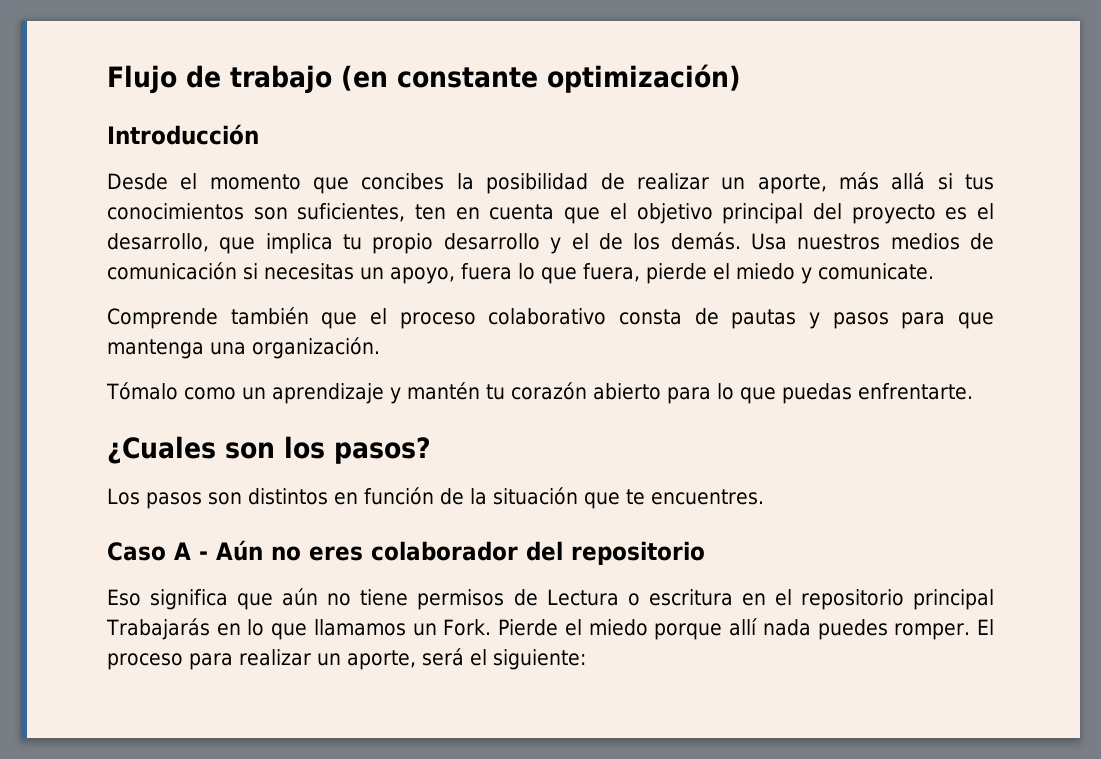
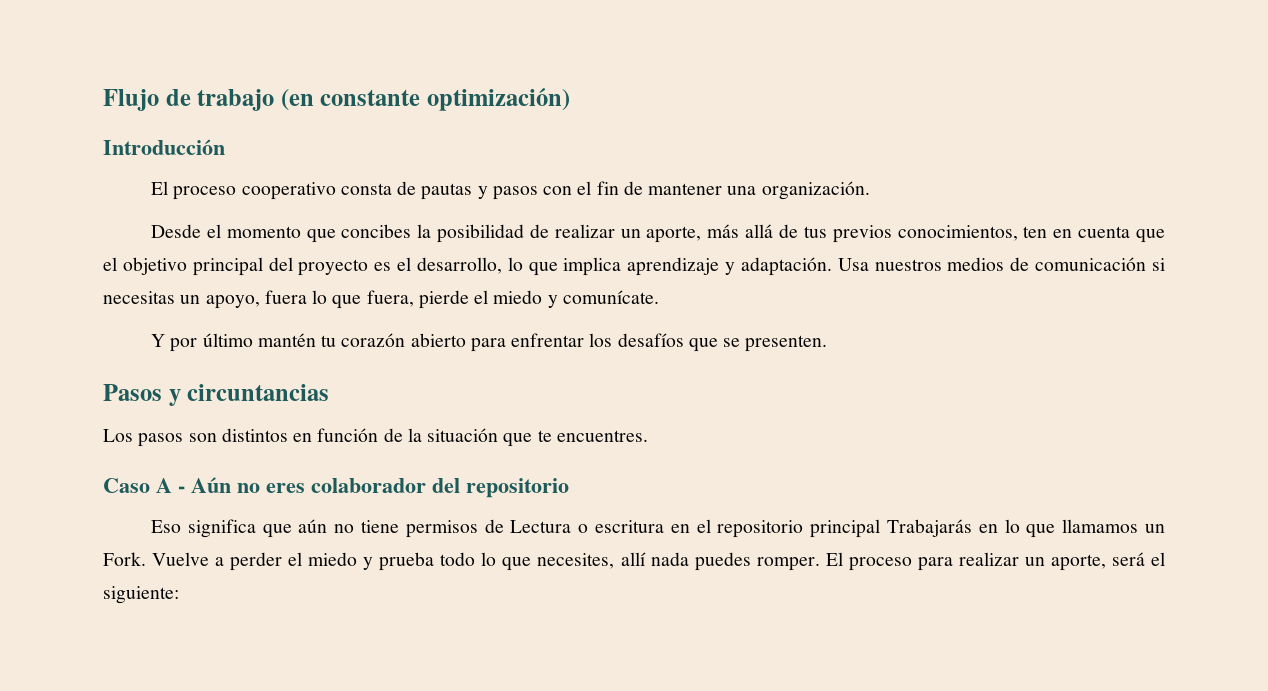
(259, 134) none -> [150,181,870,200] // El proceso cooperativo consta de pautas y pasos con el fin de mantener una organización.
[937,173,995,190] [107,203,406,222] si tus conocimientos son suficientes, -> [779,224,1018,243] de tus previos conocimientos,
(209, 242) none -> [507,257,523,271] lo
[343,232,741,254] tu propio desarrollo y el de los demás. -> [627,257,832,276] aprendizaje y adaptación.
[818,263,934,280] [107,307,994,329] [107,337,380,359] [106,382,401,404] comunicate. // Comprende también que el proceso colaborativo consta de pautas y pasos para que mantenga una organización. // Tómalo como un aprendizaje y -> [562,290,659,304] [150,333,253,352] comunícate. // Y por último
[716,383,973,404] [107,436,431,464] lo que puedas enfrentarte. // ¿Cuales son los pasos? -> [511,333,828,352] [103,384,330,406] enfrentar los desafíos que se presenten. // Pasos y circuntancias
[498,619,723,640] Pierde el miedo porque -> [152,552,615,571] Vuelve a perder el miedo y prueba todo lo que necesites,

